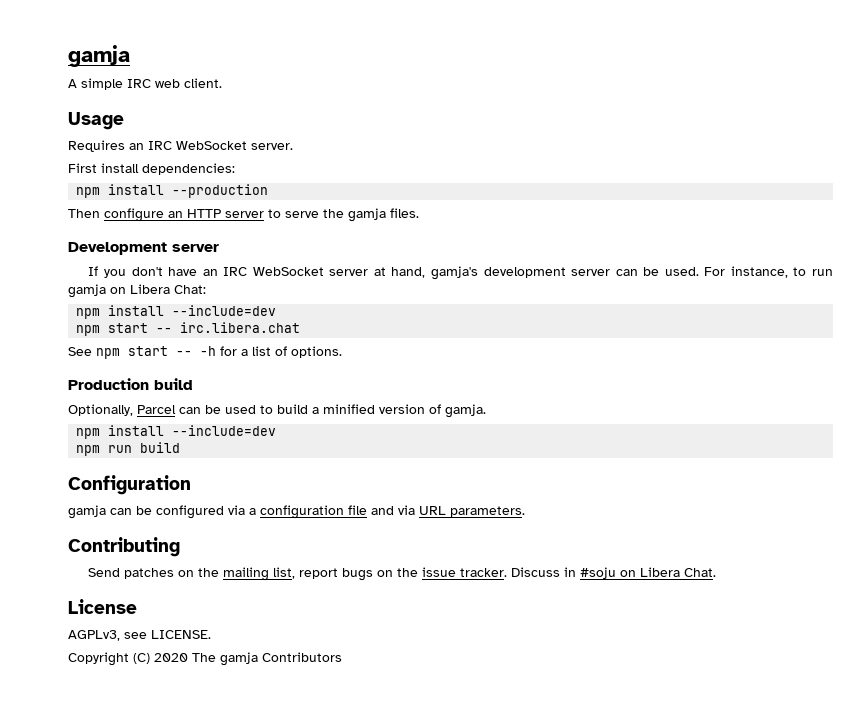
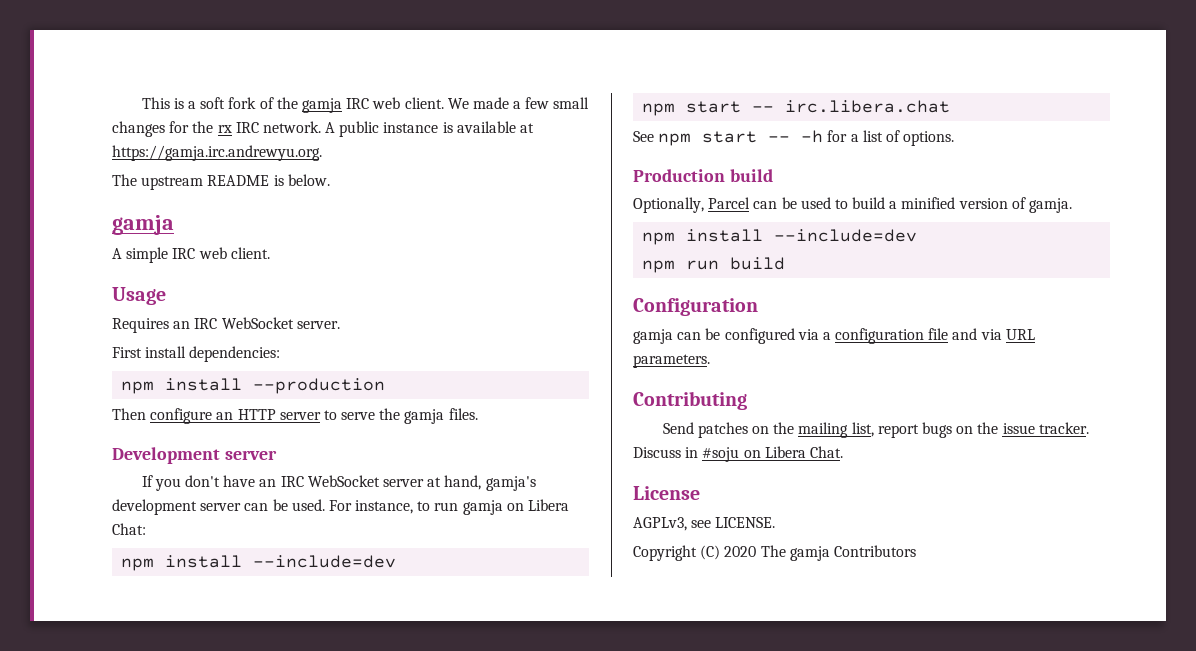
(68, 56) none -> [141,97,590,113] [112,121,535,137] [112,145,322,161] [112,174,330,190] This is a soft fork of the gamja IRC web client. We made a few small changes for the rx IRC network. A public instance is available at https://gamja.irc.andrewyu.org. // The upstream README is below. //

